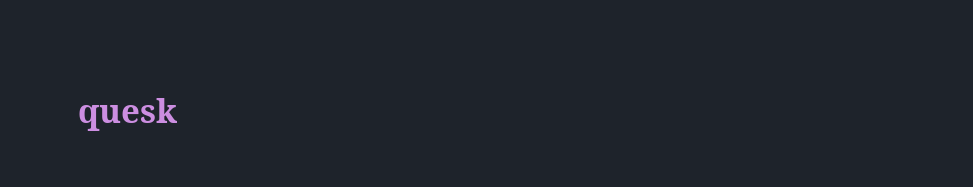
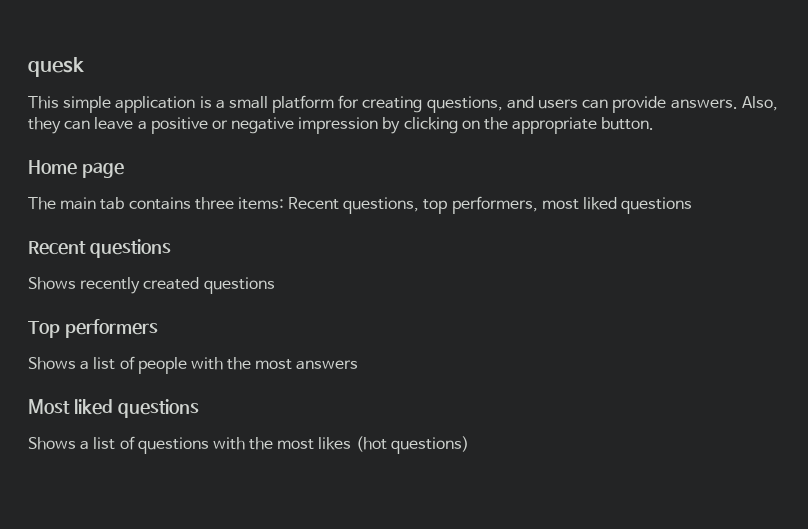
(177, 114) none -> [28,95,778,113] [28,117,655,134] [28,160,124,178] [28,196,693,214] [28,239,171,258] [28,277,275,294] [28,319,158,338] [28,356,359,374] [28,399,199,418] [28,436,469,454] // This simple application is a small platform for creating questions, and users can provide answers. Also, they can leave a positive or negative impression by clicking on the appropriate button. // Home page // The main tab contains three items: Recent questions, top performers, most liked questions // Recent questions // Shows recently created questions // Top performers // Shows a list of people with the most answers // Most liked questions // Shows a list of questions with the most likes (hot questions)

